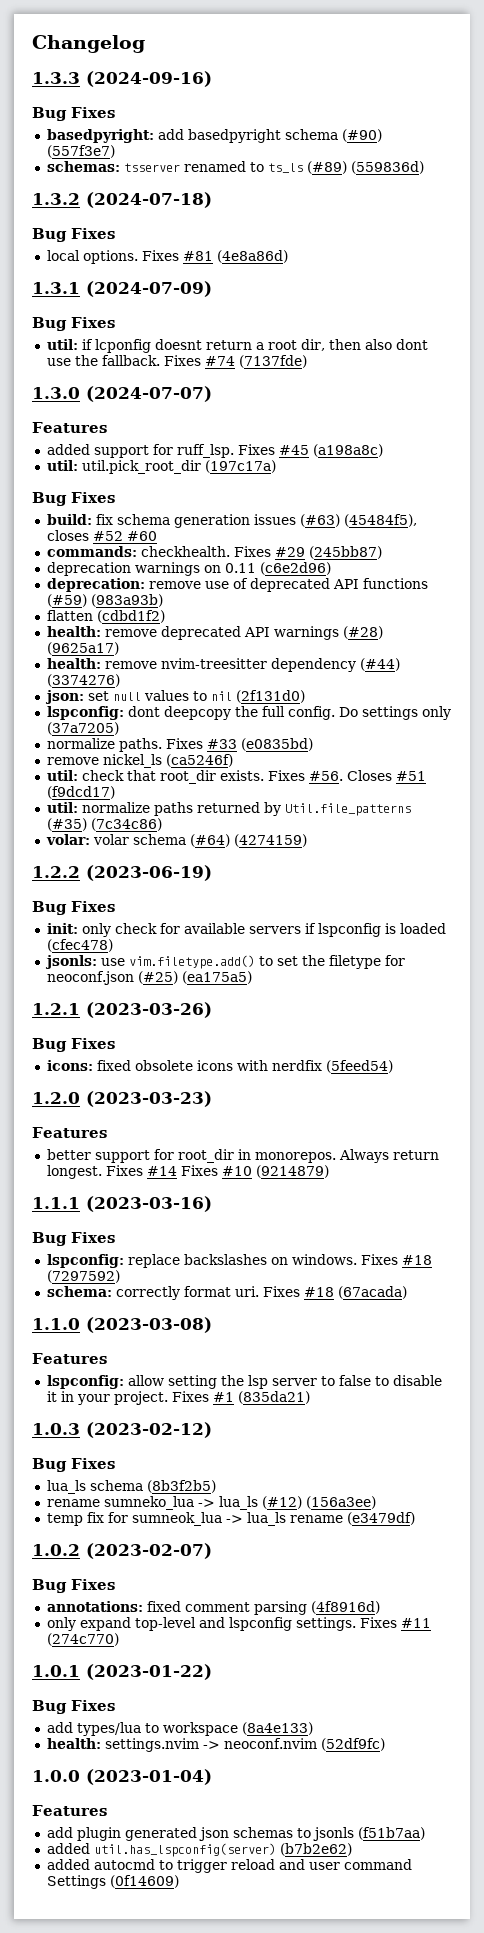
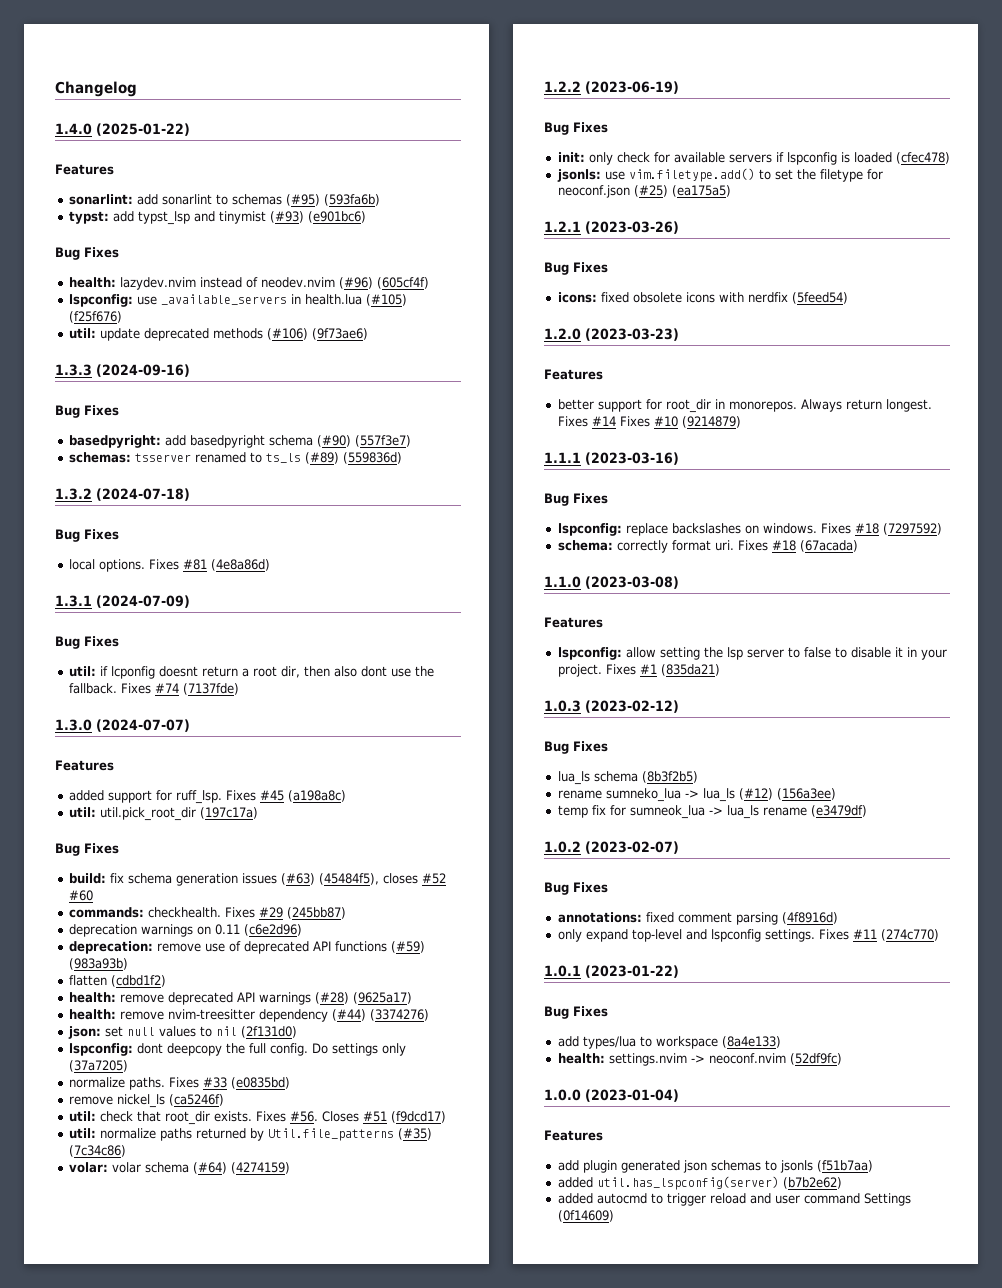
(145, 44) none -> [55,123,190,136] [55,164,114,175] [68,194,380,206] [68,211,366,225] [55,247,119,260] [68,277,429,290] [68,294,407,307] [68,311,122,323] [68,328,368,341] // 1.4.0 (2025-01-22) // Features // sonarlint: add sonarlint to schemas (#95) (593fa6b) // typst: add typst_lsp and tinymist (#93) (e901bc6) // Bug Fixes // health: lazydev.nvim instead of neodev.nvim (#96) (605cf4f) // lspconfig: use _available_servers in health.lua (#105) (f25f676) // util: update deprecated methods (#106) (9f73ae6)

